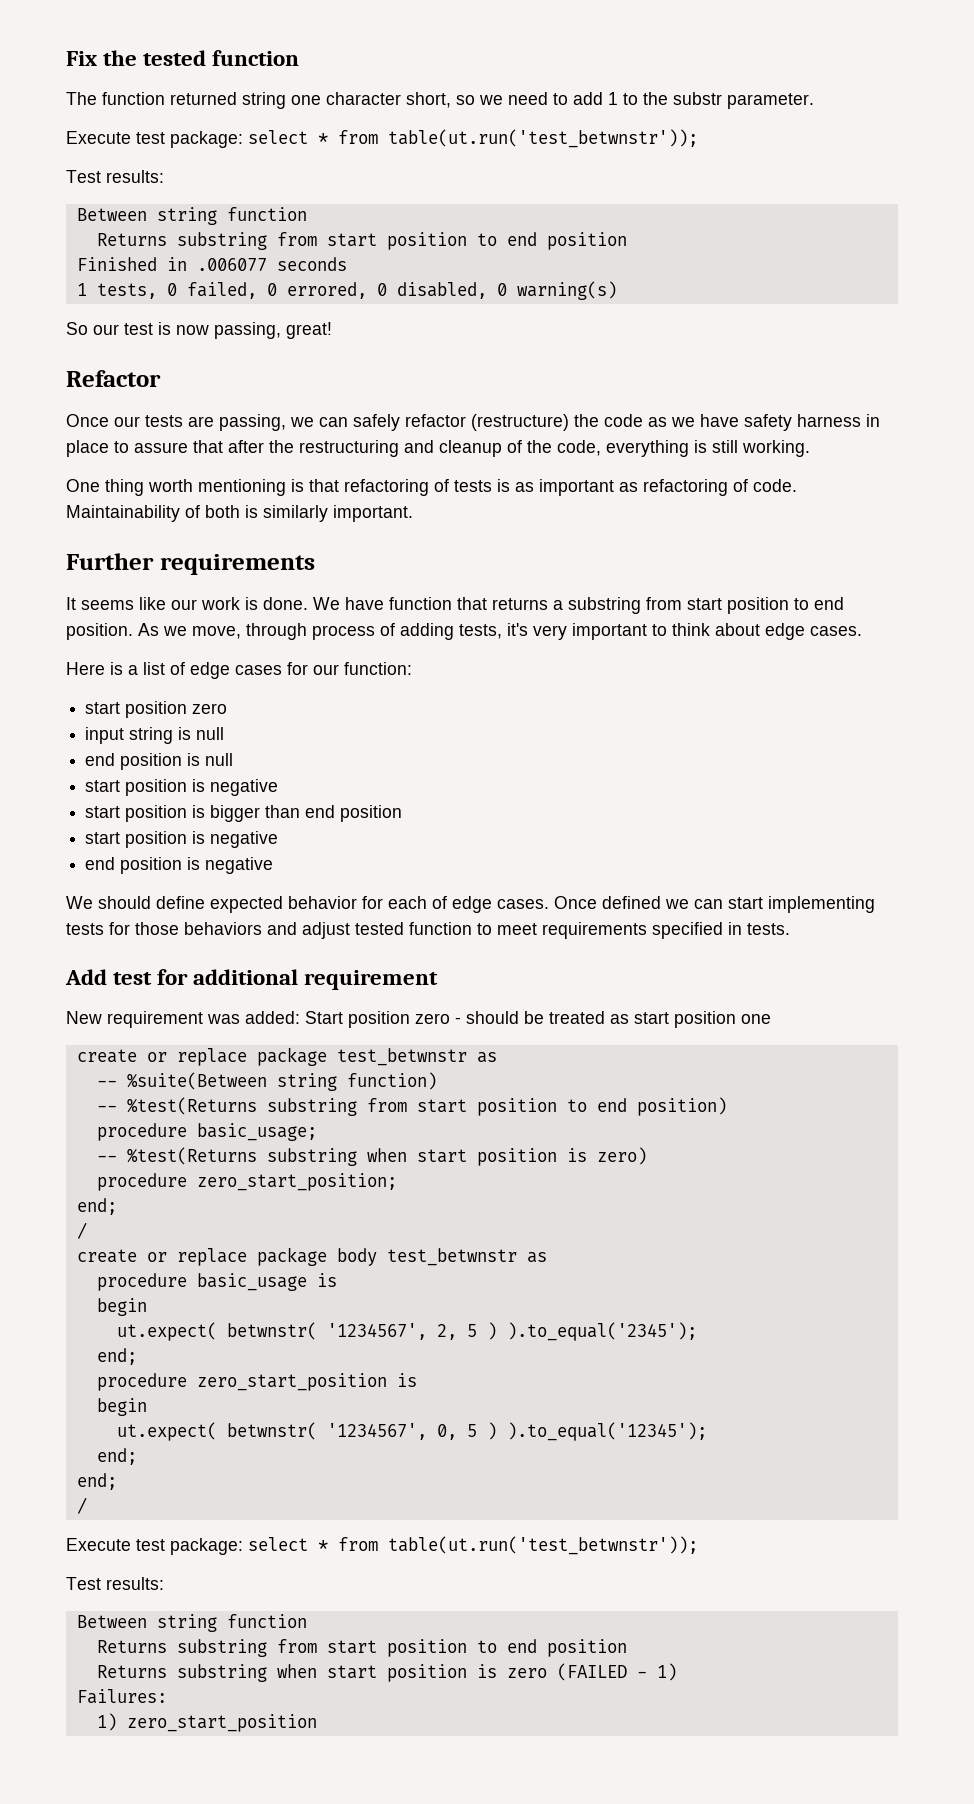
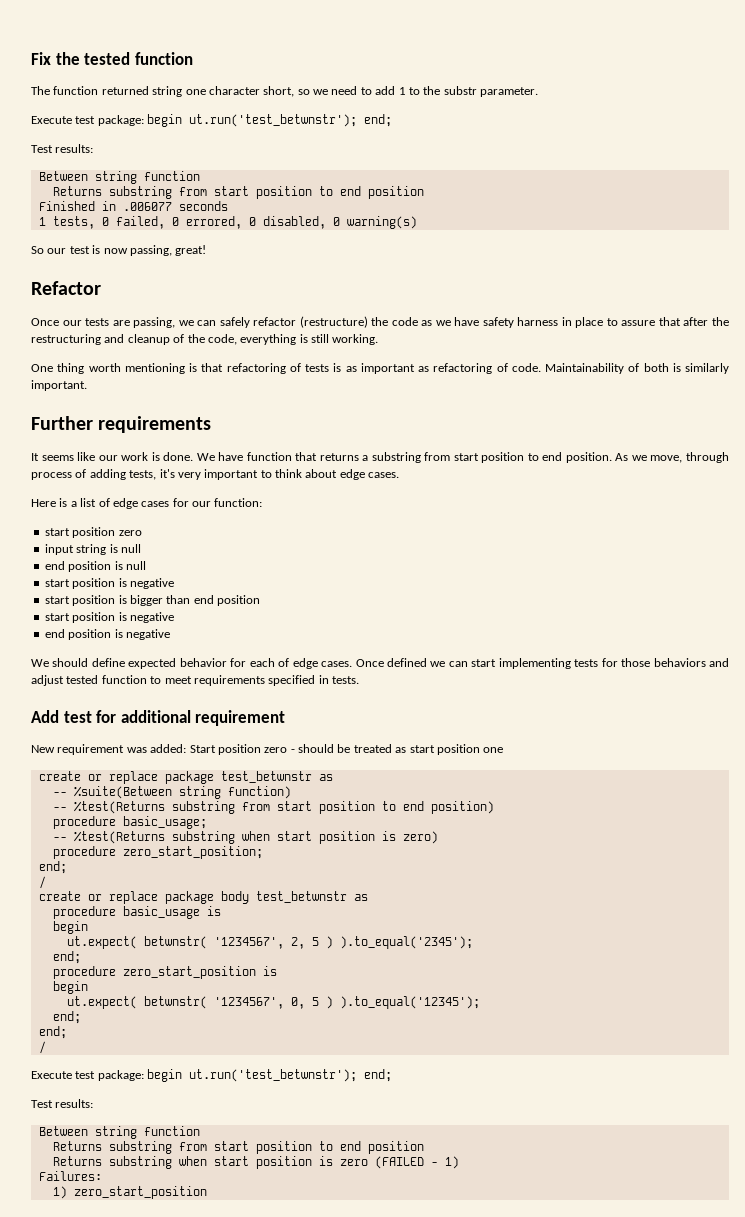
[248,129,698,148] select * from table(ut.run('test_betwnstr')); -> [147,114,393,127] begin ut.run('test_betwnstr'); end;
[248,1536,698,1555] select * from table(ut.run('test_betwnstr')); -> [147,1069,393,1082] begin ut.run('test_betwnstr'); end;

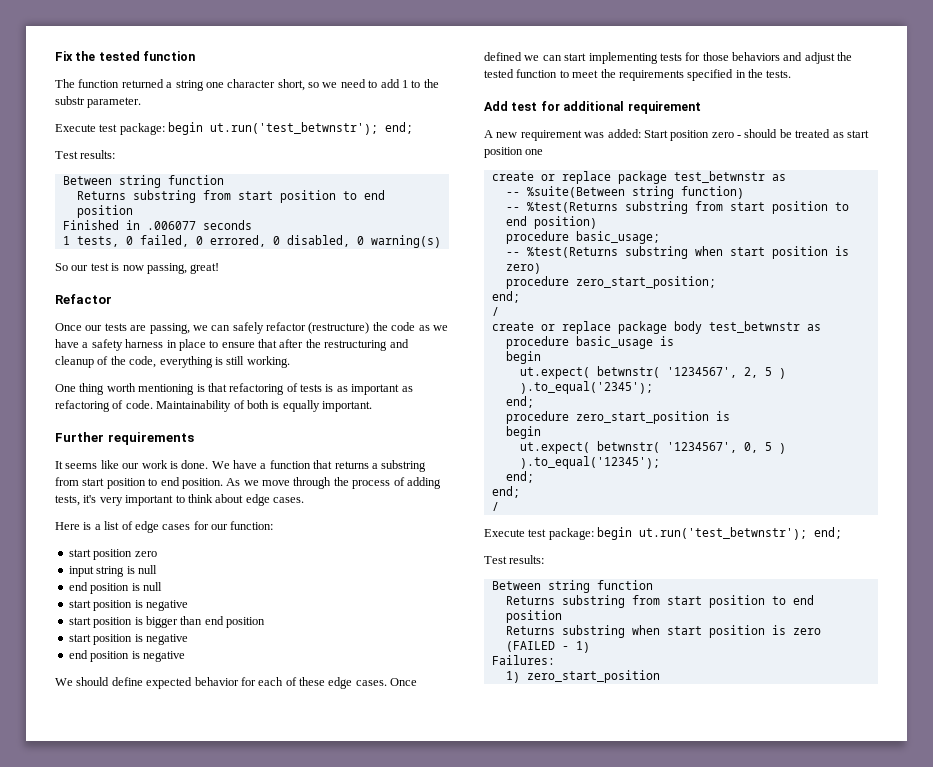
(149, 90) none -> [166,82,173,88] a
(480, 321) none -> [82,342,89,348] a
[621,320,656,326] assure -> [221,342,255,348] ensure
[685,363,729,374] similarly -> [282,400,320,412] equally
(244, 456) none -> [260,463,267,469] a
[650,452,729,463] move, through -> [262,477,349,489] move through the
(290, 662) none -> [299,677,325,686] these
(64, 680) none -> [837,52,853,61] the
(192, 680) none -> [600,69,616,78] the
(329, 679) none -> [748,69,763,78] the
[31,745,55,753] New -> [484,130,518,138] A new

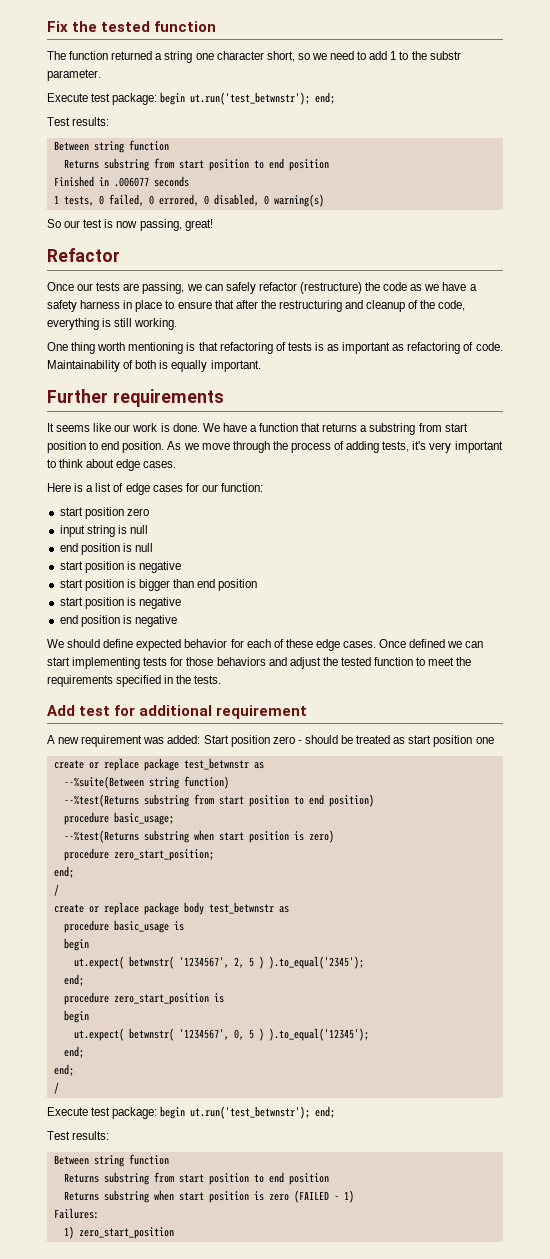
[505,186,625,198] -- %suite(Between -> [63,776,144,789] --%suite(Between
[505,202,618,213] -- %test(Returns -> [63,794,139,807] --%test(Returns
[505,247,618,258] -- %test(Returns -> [63,830,139,843] --%test(Returns

